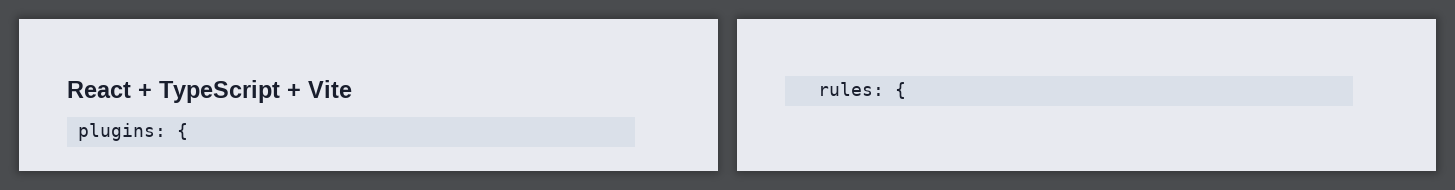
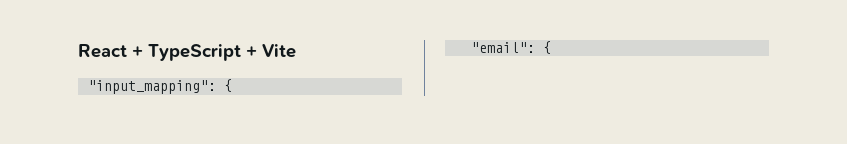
[78,123,167,141] plugins: -> [87,80,216,94] "input_mapping":
[818,82,885,96] rules: -> [470,42,535,53] "email":

